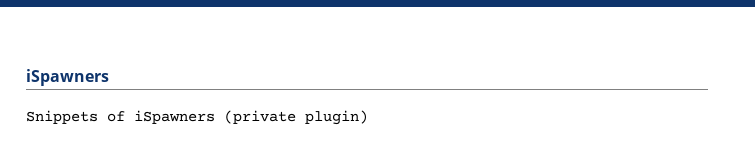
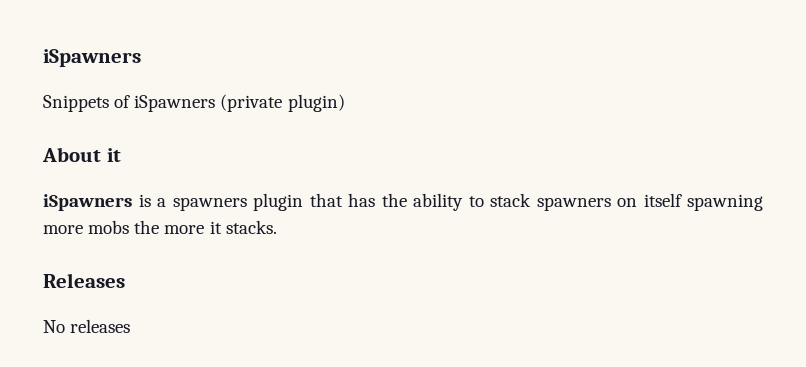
(368, 117) none -> [42,147,121,162] [43,193,763,211] [43,220,277,234] [43,273,125,288] [43,319,131,333] // About it // iSpawners is a spawners plugin that has the ability to stack spawners on itself spawning more mobs the more it stacks. // Releases // No releases

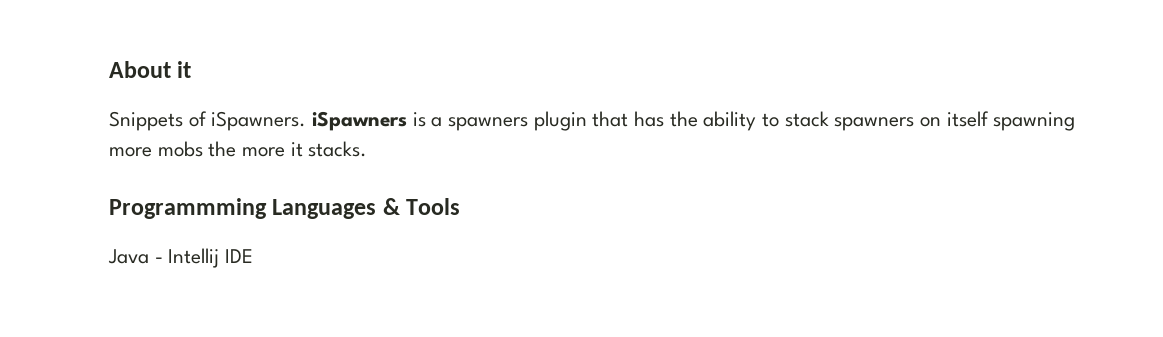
[43,49,141,67] iSpawners -> [109,61,192,78] About it
[134,94,345,112] [42,147,121,162] iSpawners (private plugin) // About it // -> [211,111,307,131] iSpawners.
[43,273,125,288] [43,319,131,333] Releases // No releases -> [109,198,461,219] [108,248,254,268] Programmming Languages & Tools // Java - Intellij IDE

